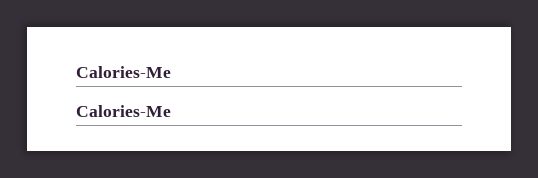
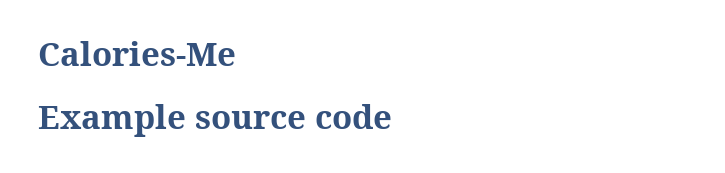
[76,105,171,117] Calories-Me -> [38,104,392,137] Example source code

